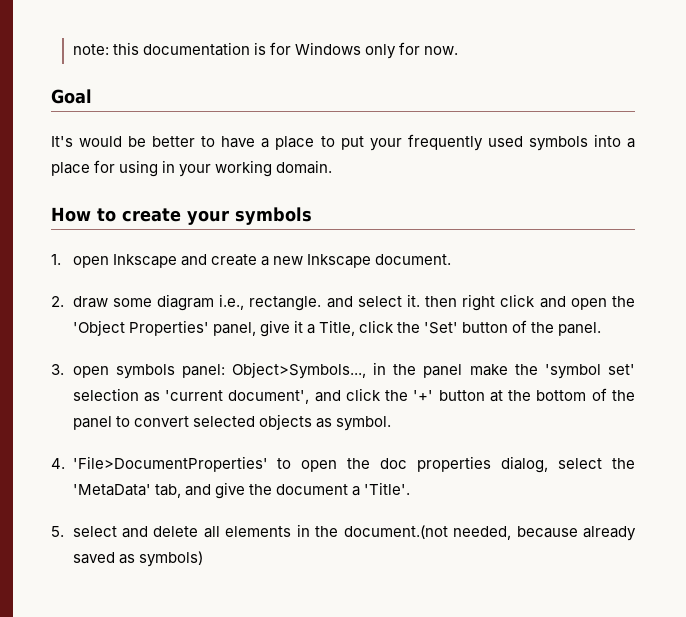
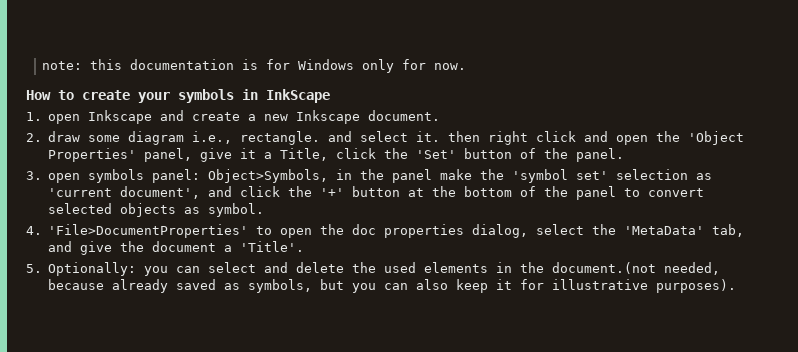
[51,89,92,104] [51,134,635,151] [51,160,333,177] // Goal // It's would be better to have a place to put your frequently used symbols into a place for using in your working domain. -> (467, 66) none
(312, 216) none -> [242,89,330,103] in InkScape
[231,362,366,379] Object>Symbols..., -> [208,169,329,183] Object>Symbols,
(64, 531) none -> [48,262,201,276] Optionally: you can
[203,526,220,538] all -> [352,262,417,273] the used
[138,551,203,567] symbols) -> [248,279,737,293] symbols, but you can also keep it for illustrative purposes).

